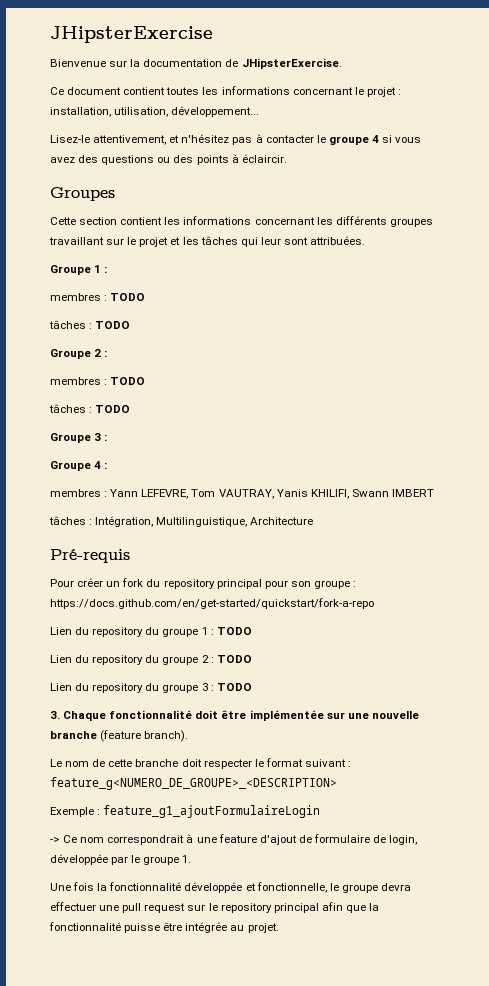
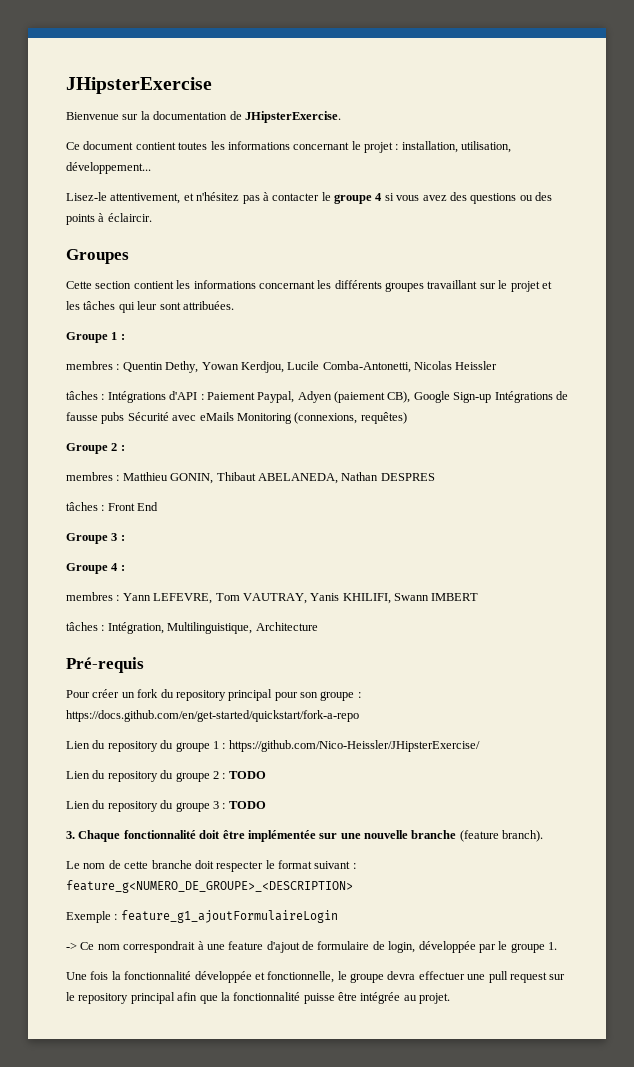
[110,293,146,301] [49,320,131,329] TODO // tâches : TODO -> [122,361,498,373] [66,391,568,403] [66,412,407,424] Quentin Dethy, Yowan Kerdjou, Lucile Comba-Antonetti, Nicolas Heissler // tâches : Intégrations d'API : Paiement Paypal, Adyen (paiement CB), Google Sign-up Intégrations de fausse pubs Sécurité avec eMails Monitoring (connexions, requêtes)
[110,377,146,385] [49,404,131,413] TODO // tâches : TODO -> [122,472,435,484] [66,502,159,511] Matthieu GONIN, Thibaut ABELANEDA, Nathan DESPRES // tâches : Front End
[216,627,252,635] TODO -> [228,740,480,752] https://github.com/Nico-Heissler/JHipsterExercise/

